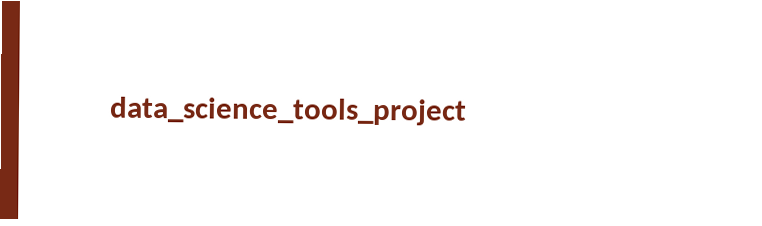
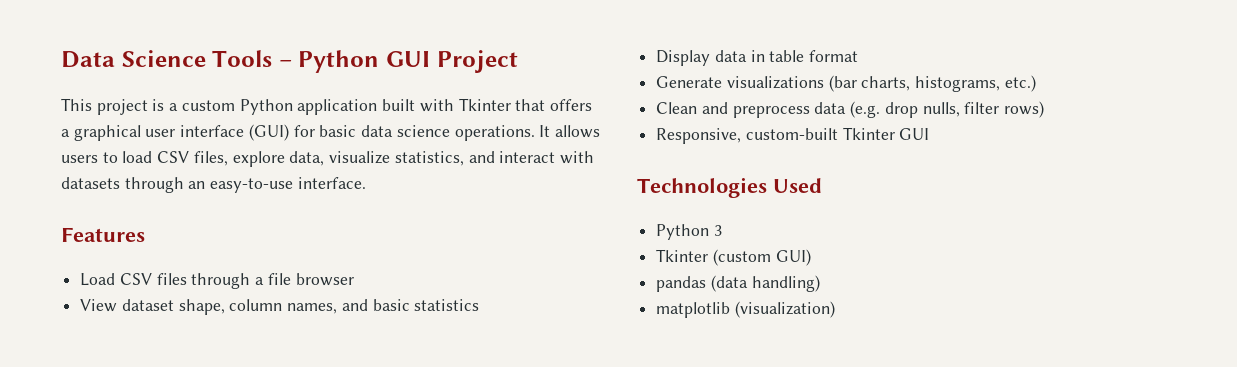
[109,96,467,126] data_science_tools_project -> [61,50,518,73] [61,98,592,115] [61,124,600,141] [61,151,594,167] [61,177,366,193] [61,227,145,242] [80,273,354,289] [80,299,480,315] [656,50,859,66] [656,75,1036,92] [656,101,1045,118] [656,127,930,144] [637,177,822,198] [656,224,722,240] [656,249,811,266] [656,275,820,292] [656,301,835,318] Data Science Tools – Python GUI Project // This project is a custom Python application built with Tkinter that offers a graphical user interface (GUI) for basic data science operations. It allows users to load CSV files, explore data, visualize statistics, and interact with datasets through an easy-to-use interface. // Features // Load CSV files through a file browser // View dataset shape, column names, and basic statistics // Display data in table format // Generate visualizations (bar charts, histograms, etc.) // Clean and preprocess data (e.g. drop nulls, filter rows) // Responsive, custom-built Tkinter GUI // Technologies Used // Python 3 // Tkinter (custom GUI) // pandas (data handling) // matplotlib (visualization)

